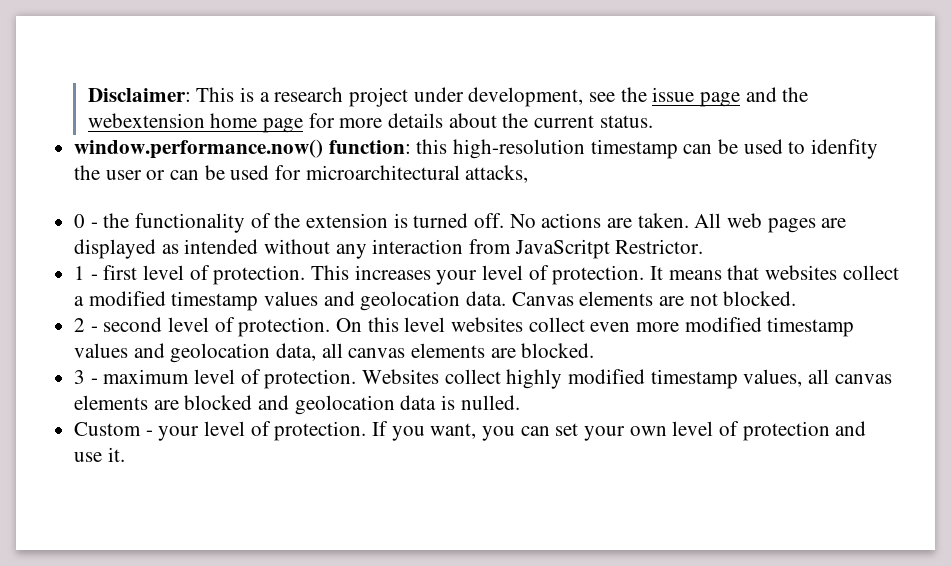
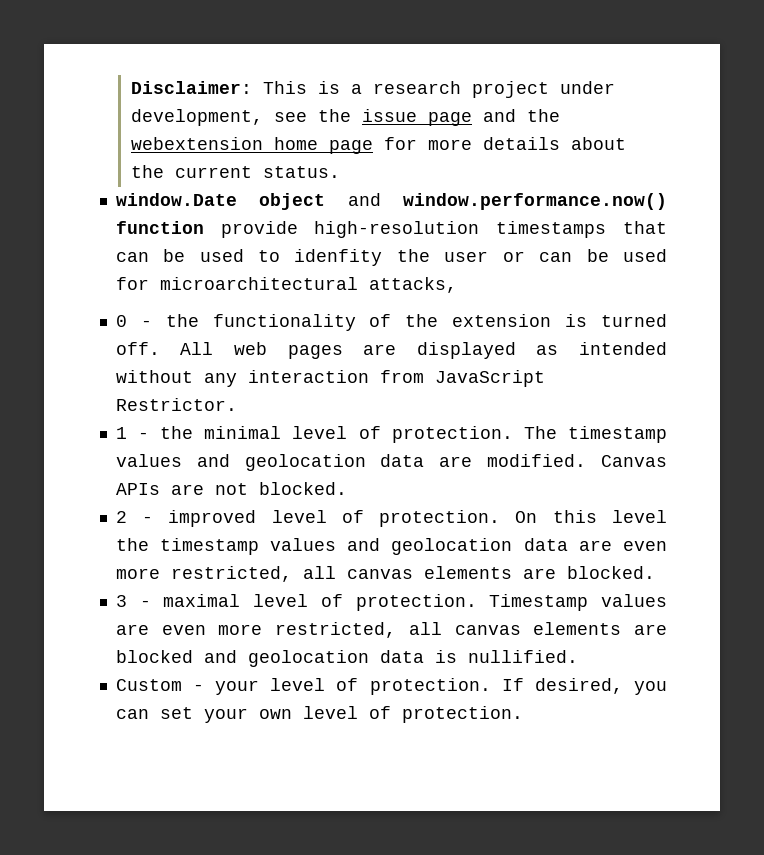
[74,139,678,159] window.performance.now() function: this high-resolution timestamp -> [115,193,667,210] [115,221,667,238] window.Date object and window.performance.now() function provide high-resolution timestamps that
[509,213,689,228] No actions are taken. -> (160, 348) none
[514,239,610,259] JavaScritpt -> [434,370,545,387] JavaScript
[103,265,899,285] [74,291,654,311] first level of protection. This increases your level of protection. It means that websites collect a modified timestamp values and geolocation data. Canvas elements -> [160,426,667,443] [115,454,667,471] [115,483,160,495] the minimal level of protection. The timestamp values and geolocation data are modified. Canvas APIs
[103,317,163,332] second -> [168,510,257,527] improved
[451,317,855,337] [74,343,317,363] websites collect even more modified timestamp values and geolocation data, -> [115,538,667,555] [115,566,292,582] the timestamp values and geolocation data are even more restricted,
[103,369,803,389] maximum level of protection. Websites collect highly modified timestamp values, -> [163,594,667,611] [115,622,397,638] maximal level of protection. Timestamp values are even more restricted,
[460,395,520,410] nulled. -> [467,650,578,663] nullified.
[391,423,477,441] you want, -> [534,678,623,694] desired,
[742,421,867,441] [74,447,125,462] protection and use it. -> [401,706,523,723] protection.

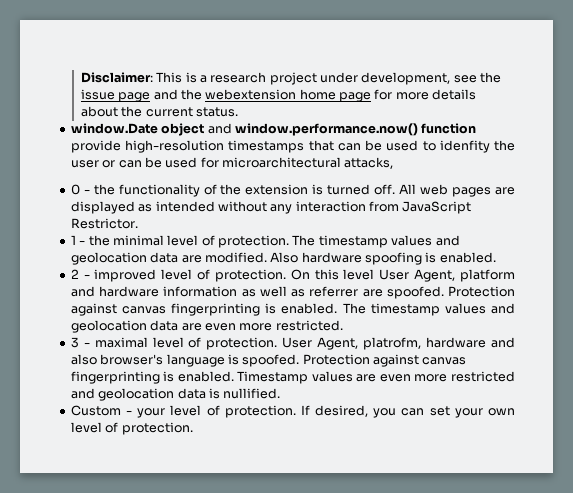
[601,455,667,467] [115,482,347,495] Canvas APIs are not blocked. -> [270,252,496,265] Also hardware spoofing is enabled.
[115,538,149,551] the -> [379,269,515,282] [70,286,515,299] [70,303,366,316] User Agent, platform and hardware information as well as referrer are spoofed. Protection against canvas fingerprinting is enabled. The
[170,566,655,582] restricted, all canvas elements are blocked. -> [275,320,343,331] restricted.
(477, 602) none -> [282,337,515,350] [70,354,467,367] [70,371,234,384] User Agent, platrofm, hardware and also browser's language is spoofed. Protection against canvas fingerprinting is enabled.
[275,622,667,638] [115,650,193,663] restricted, all canvas elements are blocked -> [451,371,515,382] restricted

